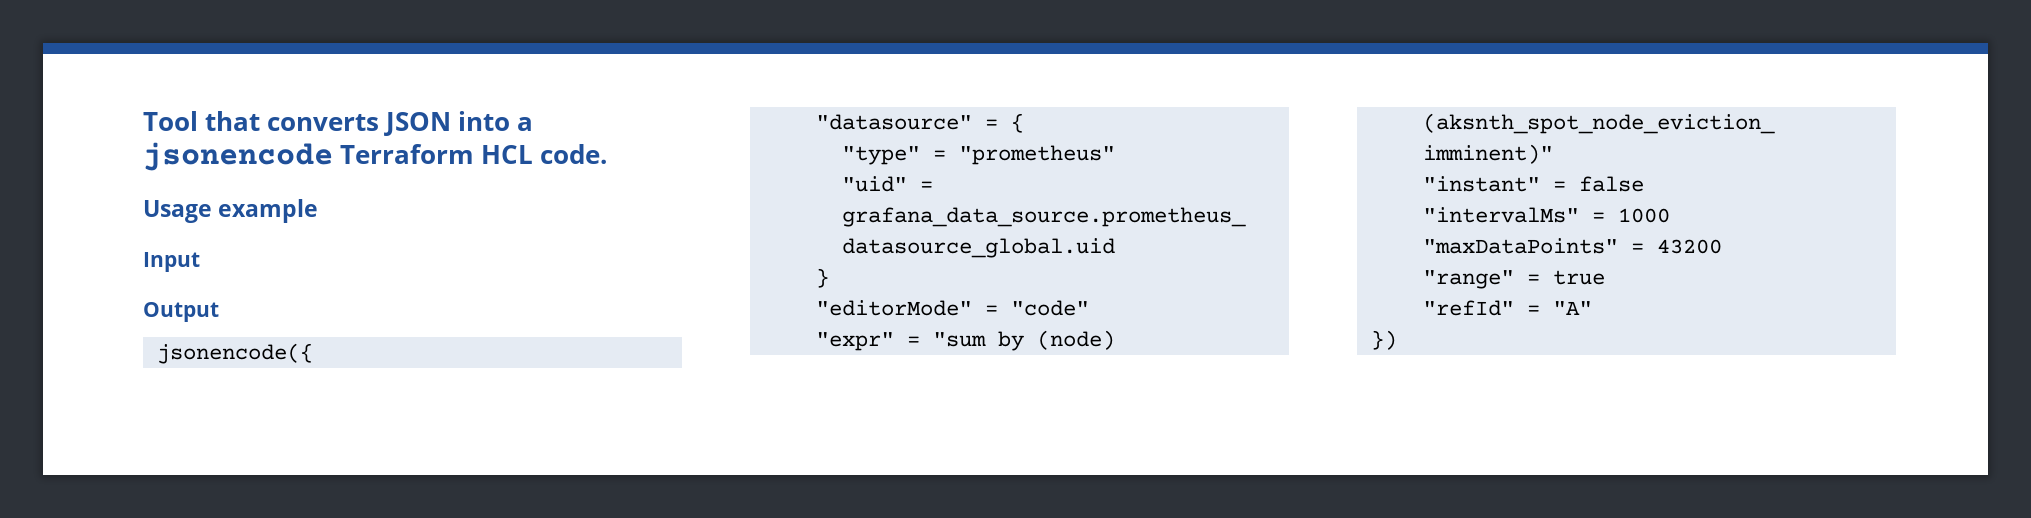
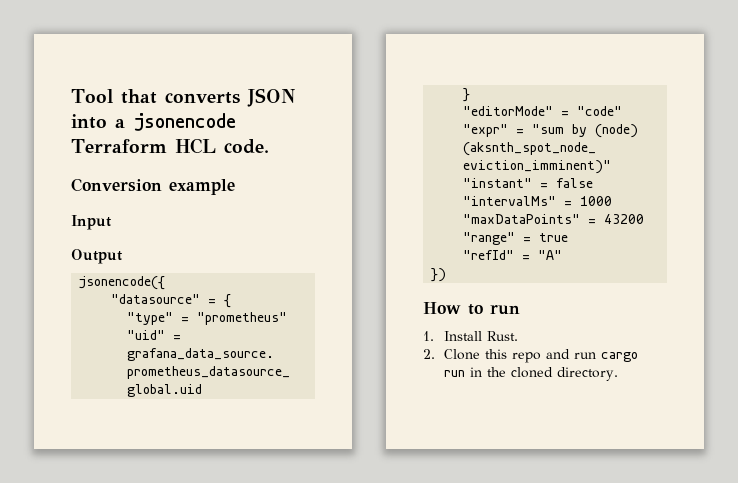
[143,200,212,223] Usage -> [71,178,162,192] Conversion
(1397, 340) none -> [423,302,520,315] [423,331,519,341] [423,349,639,363] [444,367,619,381] // How to run // 1. Install Rust. // 2. Clone this repo and run cargo run in the cloned directory.

